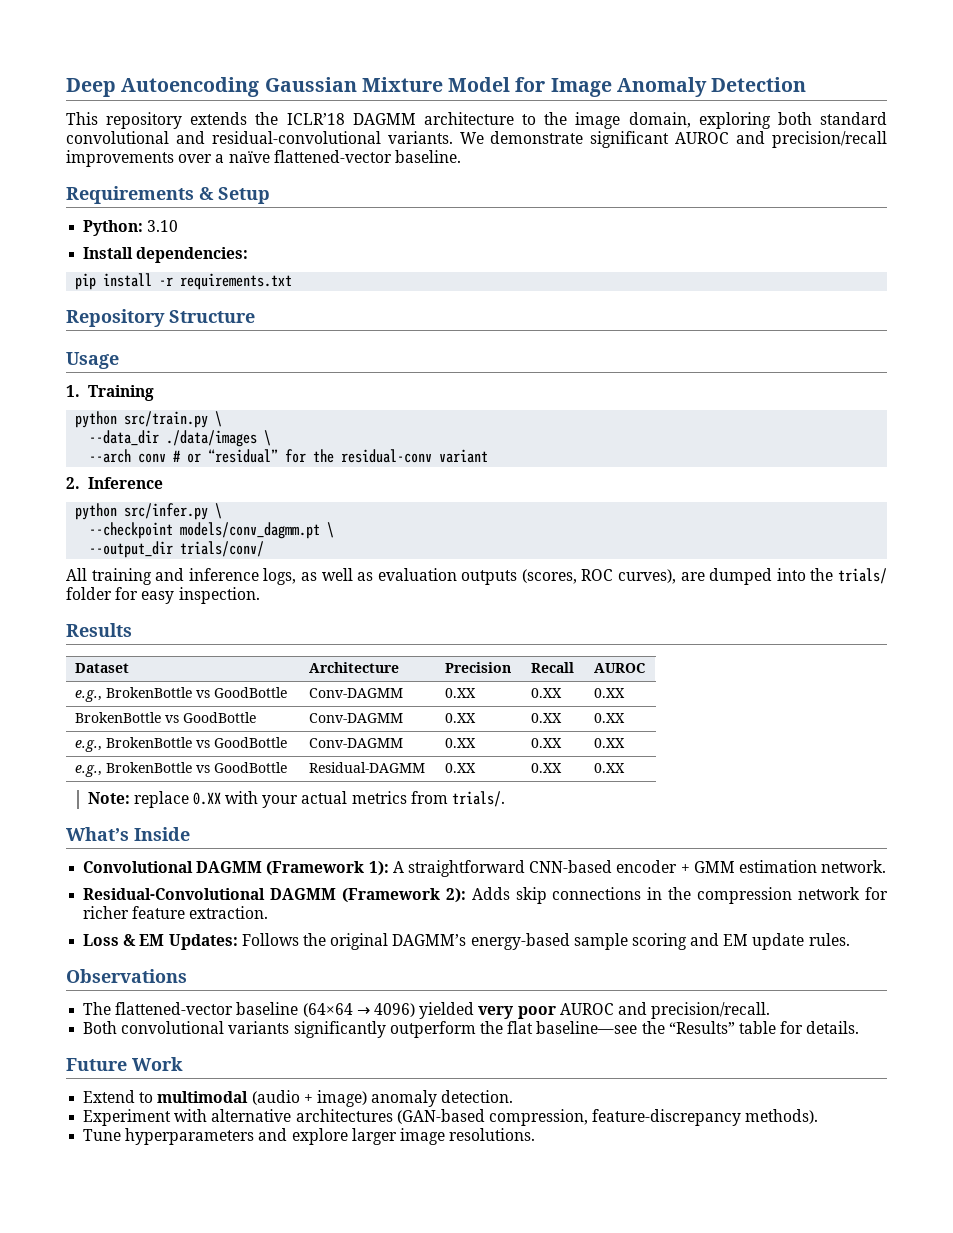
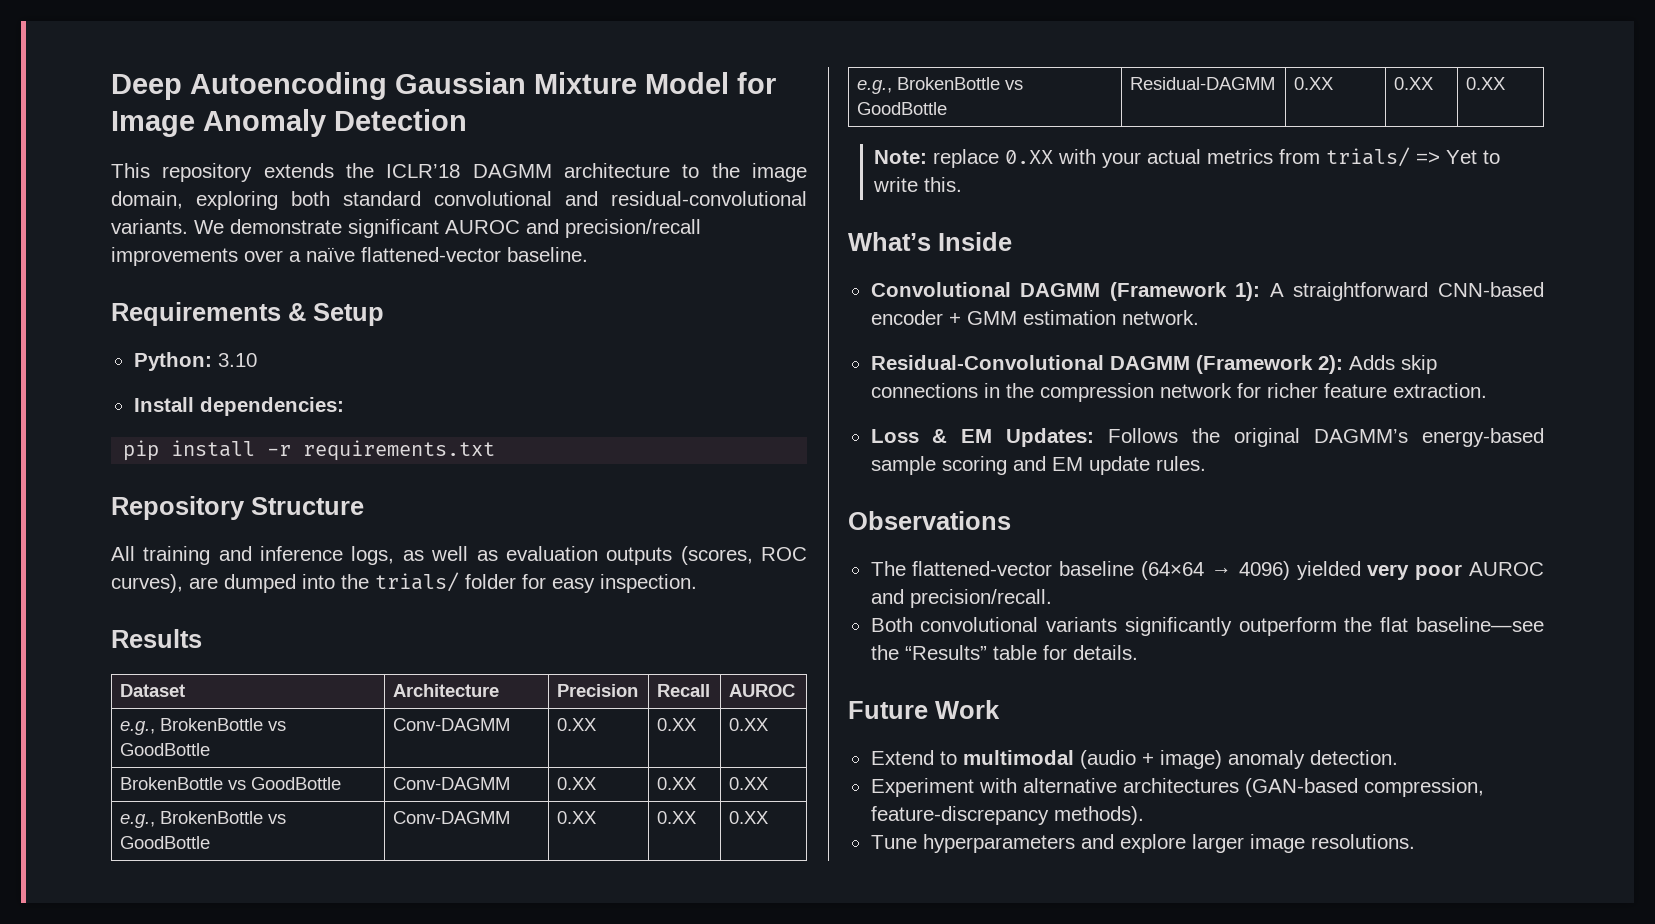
[66,352,119,369] [66,385,154,401] [75,411,223,428] [89,430,272,447] [89,449,489,463] [66,477,163,489] [75,503,223,520] [89,522,335,539] [89,541,265,558] // Usage // 1. Training // python src/train.py \ // --data_dir ./data/images \ // --arch conv # or “residual” for the residual-conv variant // 2. Inference // python src/infer.py \ // --checkpoint models/conv_dagmm.pt \ // --output_dir trials/conv/ -> (364, 506) none
[452,791,506,807] trials/. -> [1326,147,1501,167] [873,177,963,192] trials/ => Yet to write this.

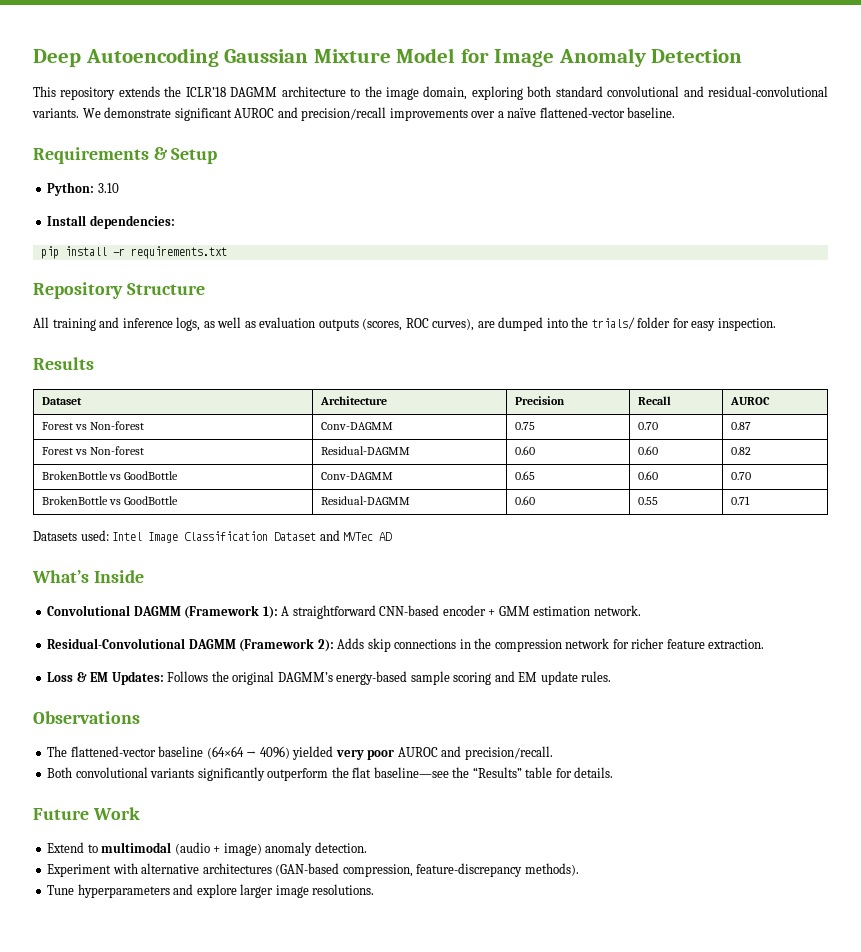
[120,718,287,735] [120,743,211,756] [393,718,511,731] [557,718,597,731] [657,718,697,731] [729,718,769,731] [120,777,342,790] [393,777,511,790] [557,777,597,790] [657,777,697,790] [729,777,769,790] [120,811,287,828] [120,836,211,849] [393,811,511,824] [557,811,597,824] [657,811,697,824] [729,811,769,824] [857,77,1024,94] [857,102,948,115] [1130,77,1276,90] [1294,77,1334,90] [1394,77,1434,90] [1466,77,1506,90] [874,147,1501,168] [873,177,963,192] e.g., BrokenBottle vs GoodBottle | Conv-DAGMM | 0.XX | 0.XX | 0.XX // BrokenBottle vs GoodBottle | Conv-DAGMM | 0.XX | 0.XX | 0.XX // e.g., BrokenBottle vs GoodBottle | Conv-DAGMM | 0.XX | 0.XX | 0.XX // e.g., BrokenBottle vs GoodBottle | Residual-DAGMM | 0.XX | 0.XX | 0.XX // Note: replace 0.XX with your actual metrics from trials/ => Yet to write this. -> [42,421,145,430] [321,422,394,430] [515,422,536,430] [638,422,659,430] [731,422,752,430] [42,446,145,455] [321,446,411,455] [515,446,536,455] [638,446,659,455] [731,447,752,455] [42,471,179,480] [321,472,394,480] [515,471,536,480] [638,471,659,480] [731,472,752,480] [42,496,179,505] [321,496,411,505] [515,496,536,505] [638,497,659,505] [731,496,751,505] [33,530,393,543] Forest vs Non-forest | Conv-DAGMM | 0.75 | 0.70 | 0.87 // Forest vs Non-forest | Residual-DAGMM | 0.60 | 0.60 | 0.82 // BrokenBottle vs GoodBottle | Conv-DAGMM | 0.65 | 0.60 | 0.70 // BrokenBottle vs GoodBottle | Residual-DAGMM | 0.60 | 0.55 | 0.71 // Datasets used: Intel Image Classification Dataset and MVTec AD

